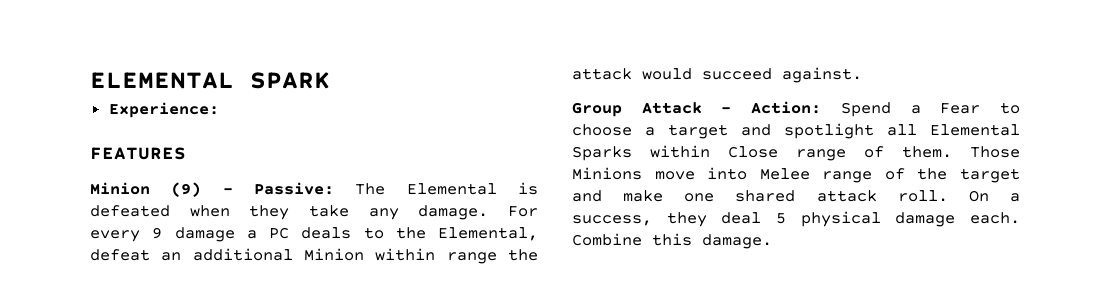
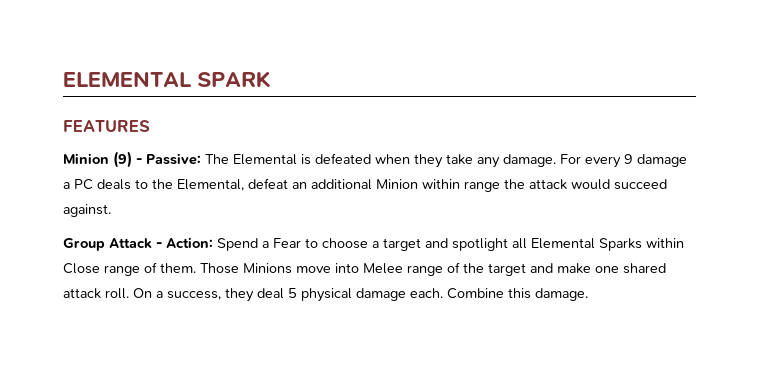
[108,102,219,118] // Experience: -> (272, 79) none

